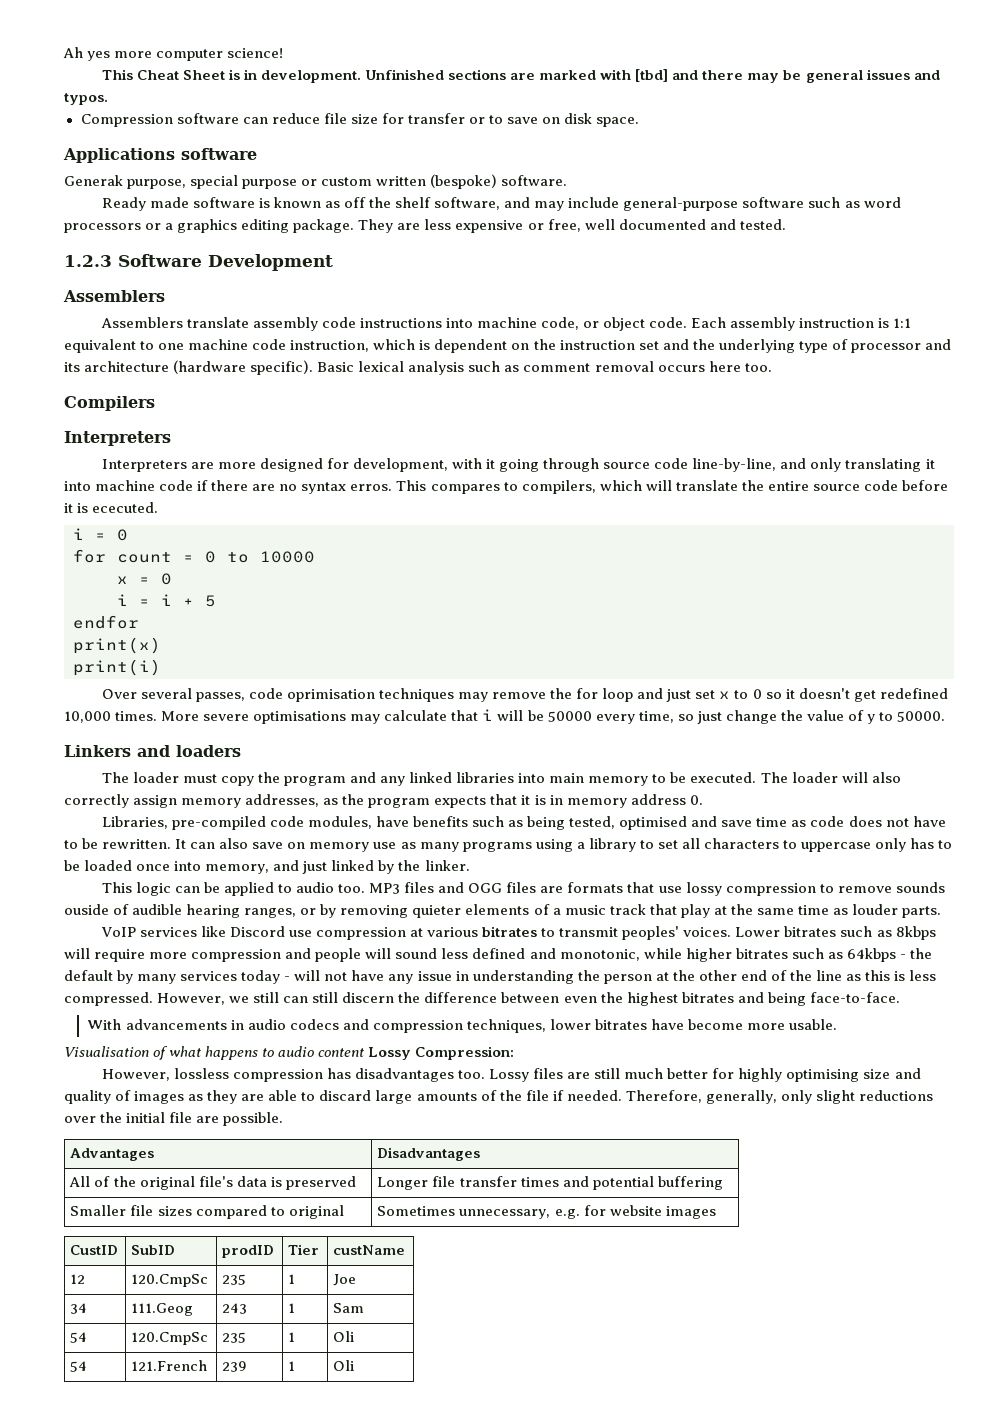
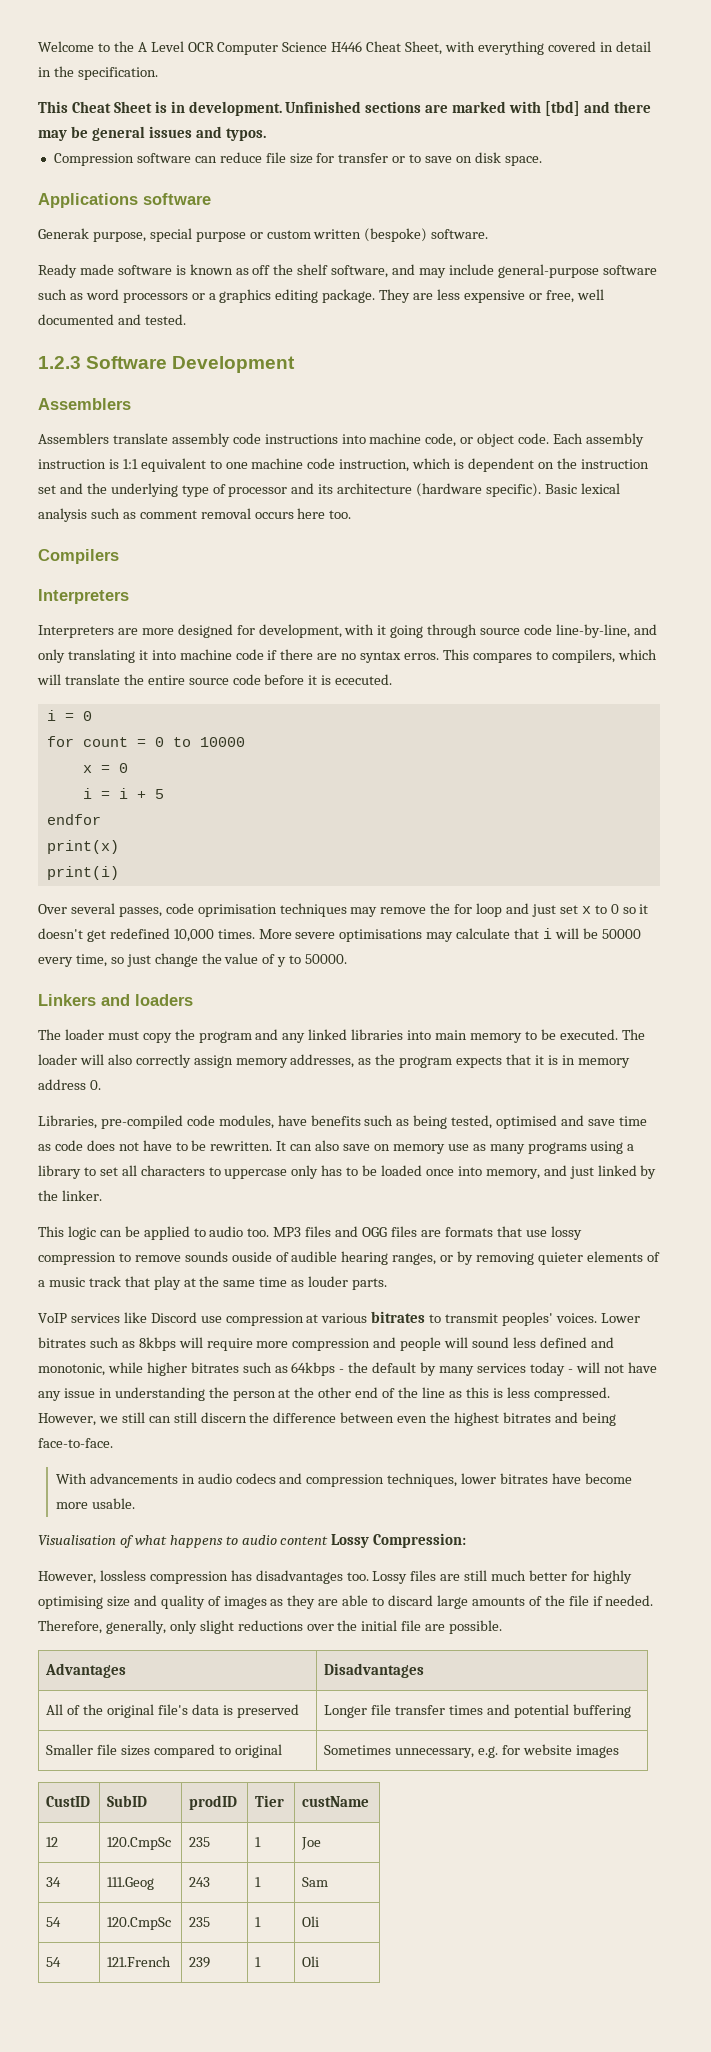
[63,47,284,61] Ah yes more computer science! -> [38,41,651,55] [38,66,158,80] Welcome to the A Level OCR Computer Science H446 Cheat Sheet, with everything covered in detail in the specification.

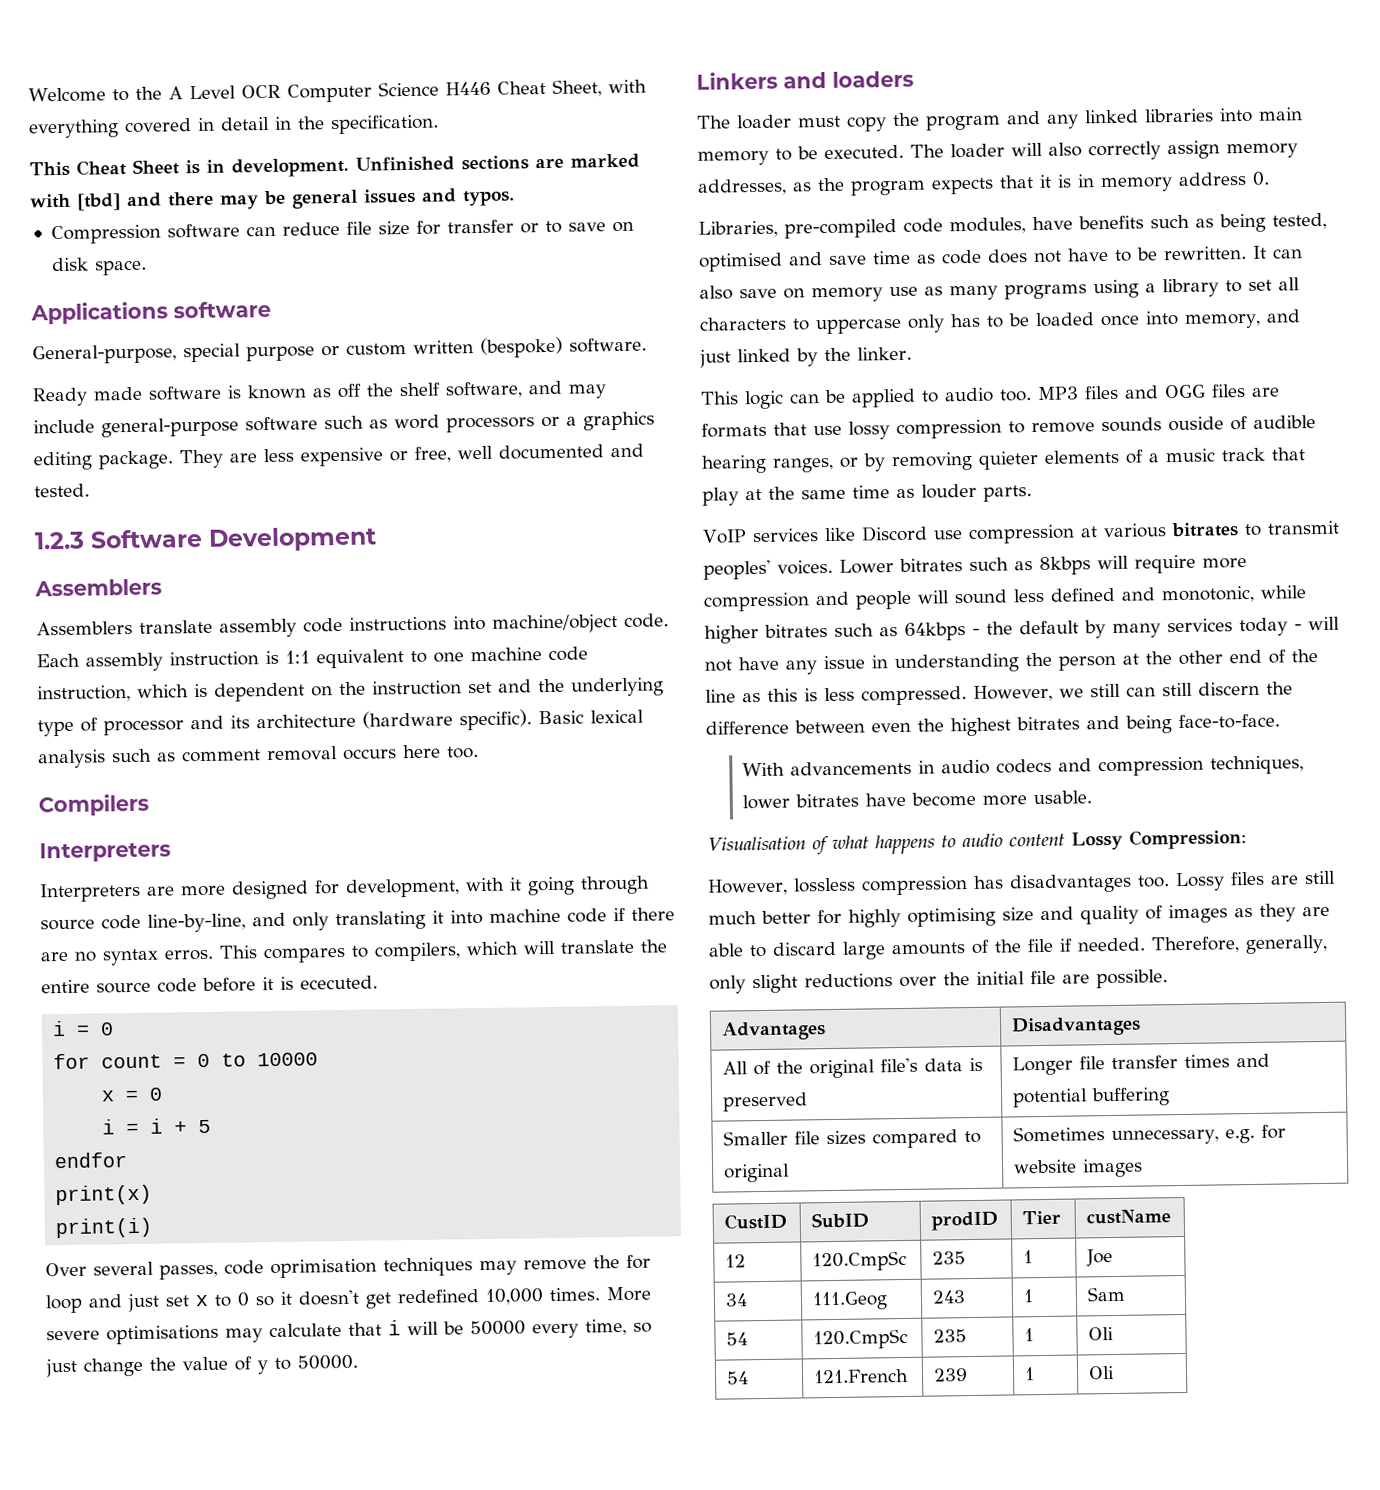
[38,228,146,242] Generak purpose, -> [32,344,177,365] General-purpose,
[369,433,515,447] machine code, or object -> [492,614,618,634] machine/object

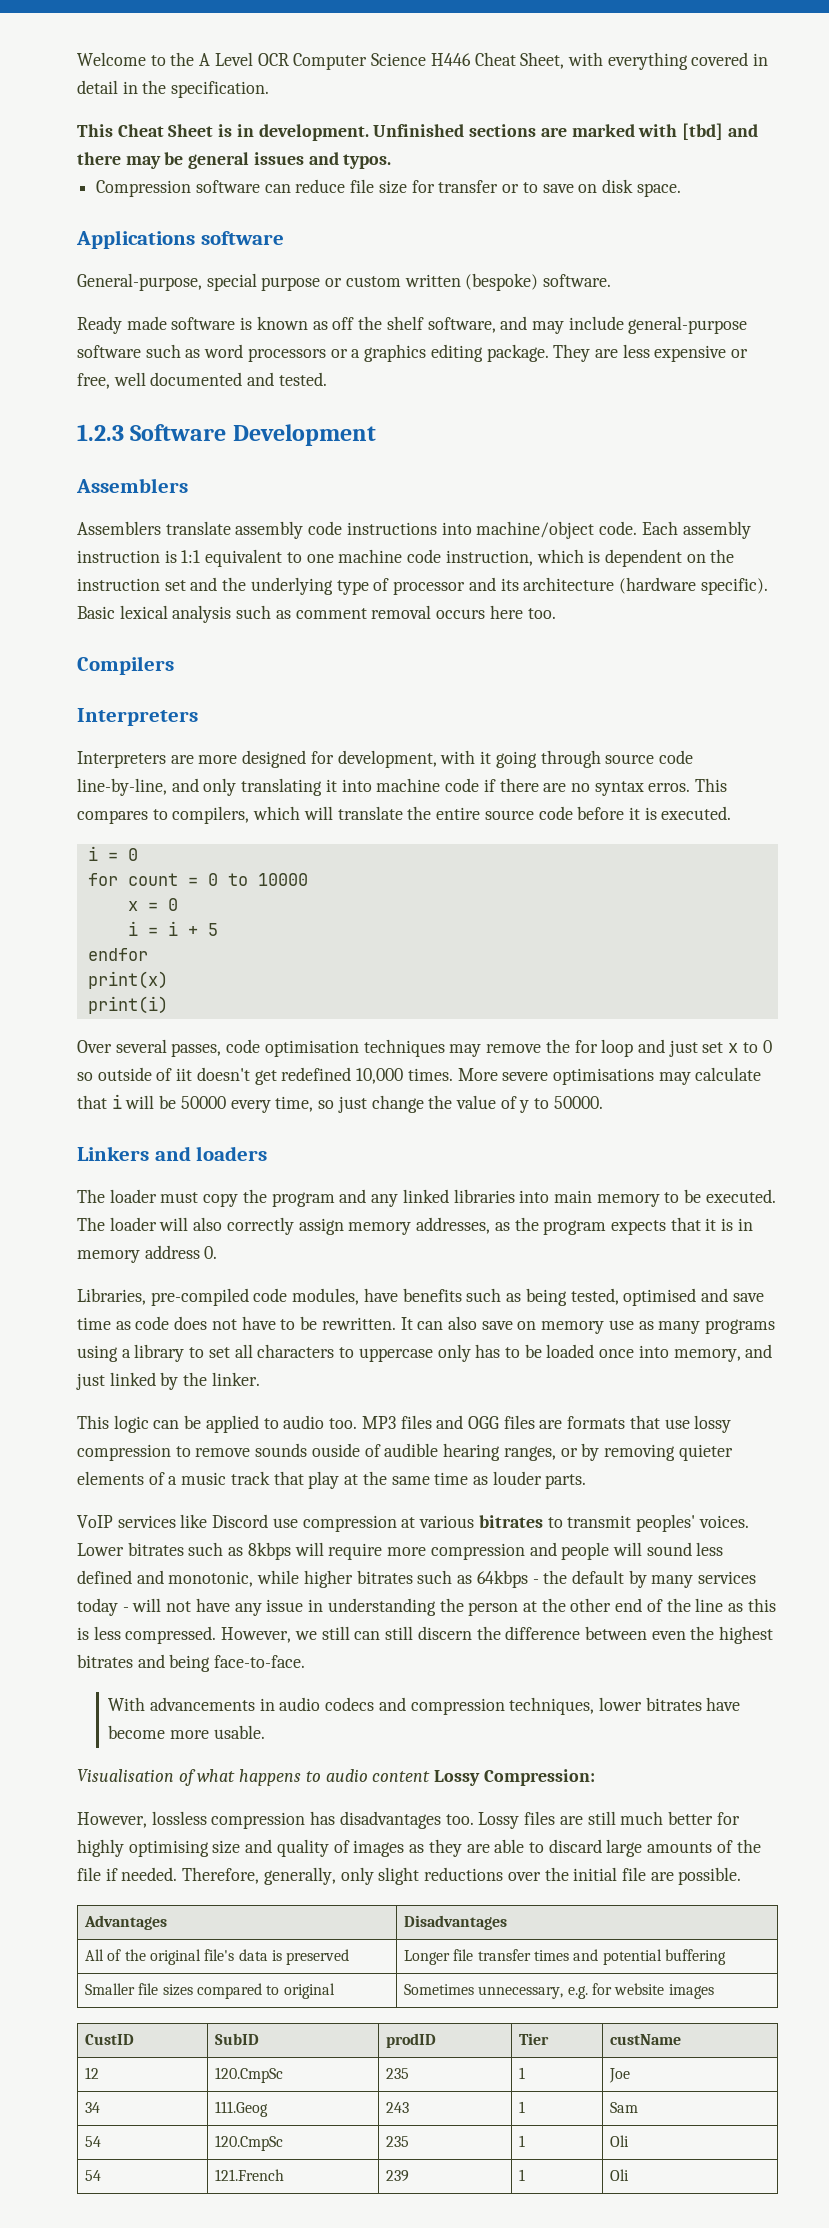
[300,975,378,990] ececuted. -> [661,806,732,820] executed.
[270,1258,377,1279] oprimisation -> [264,1040,359,1057] optimisation
[280,1291,292,1305] it -> [97,1067,193,1081] outside of iit

